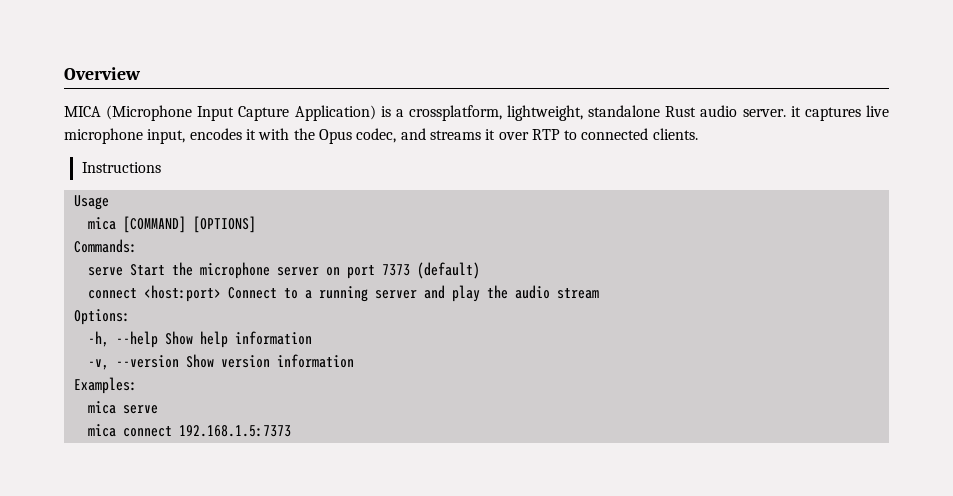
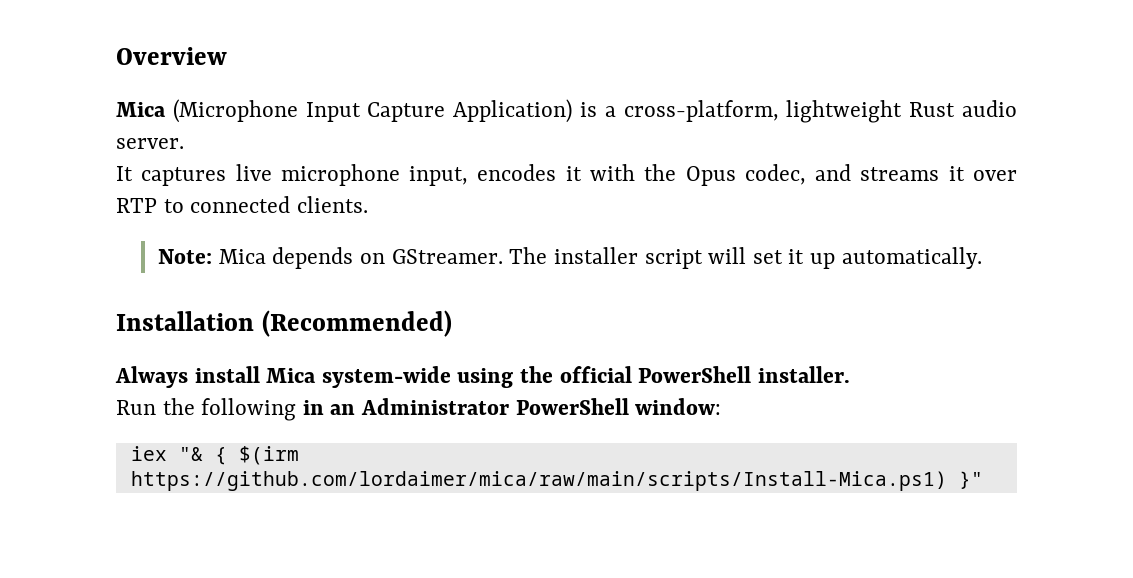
[64,106,101,117] MICA -> [116,102,166,117] Mica
[408,105,661,121] crossplatform, lightweight, standalone -> [623,100,903,123] cross-platform, lightweight
[790,106,801,117] it -> [116,166,133,181] // It
[81,162,161,173] [73,195,109,210] [87,216,256,233] [73,239,137,253] [87,262,480,279] [87,285,599,302] [73,309,130,325] [87,331,312,348] [87,354,354,370] [73,377,137,394] [87,401,158,414] [87,424,291,437] Instructions // Usage // mica [COMMAND] [OPTIONS] // Commands: // serve Start the microphone server on port 7373 (default) // connect <host:port> Connect to a running server and play the audio stream // Options: // -h, --help Show help information // -v, --version Show version information // Examples: // mica serve // mica connect 192.168.1.5:7373 -> [158,247,982,269] [116,310,452,337] [115,366,850,388] [116,398,722,421] [130,446,299,465] [130,471,983,491] Note: Mica depends on GStreamer. The installer script will set it up automatically. // Installation (Recommended) // Always install Mica system-wide using the official PowerShell installer. // Run the following in an Administrator PowerShell window: // iex "& { $(irm https://github.com/lordaimer/mica/raw/main/scripts/Install-Mica.ps1) }"

